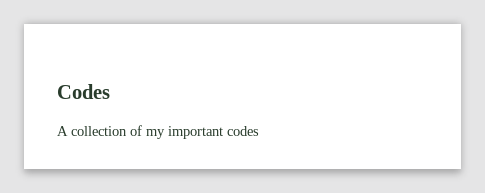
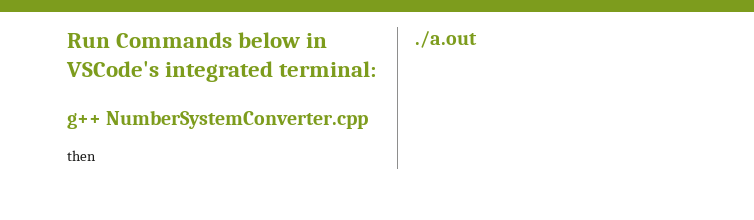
[57,84,110,99] [57,125,259,139] Codes // A collection of my important codes -> [67,32,328,48] [66,61,377,82] [67,110,369,129] [67,150,96,161] [415,31,477,48] Run Commands below in VSCode's integrated terminal: // g++ NumberSystemConverter.cpp // then // ./a.out

